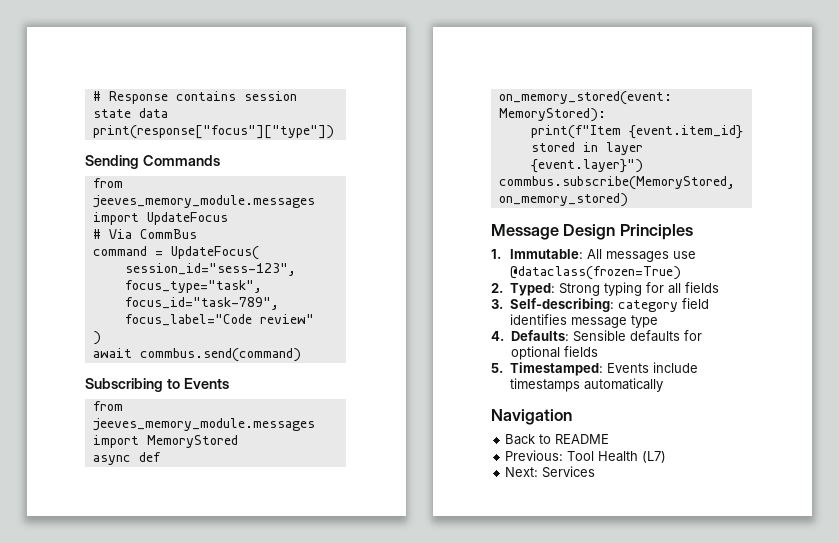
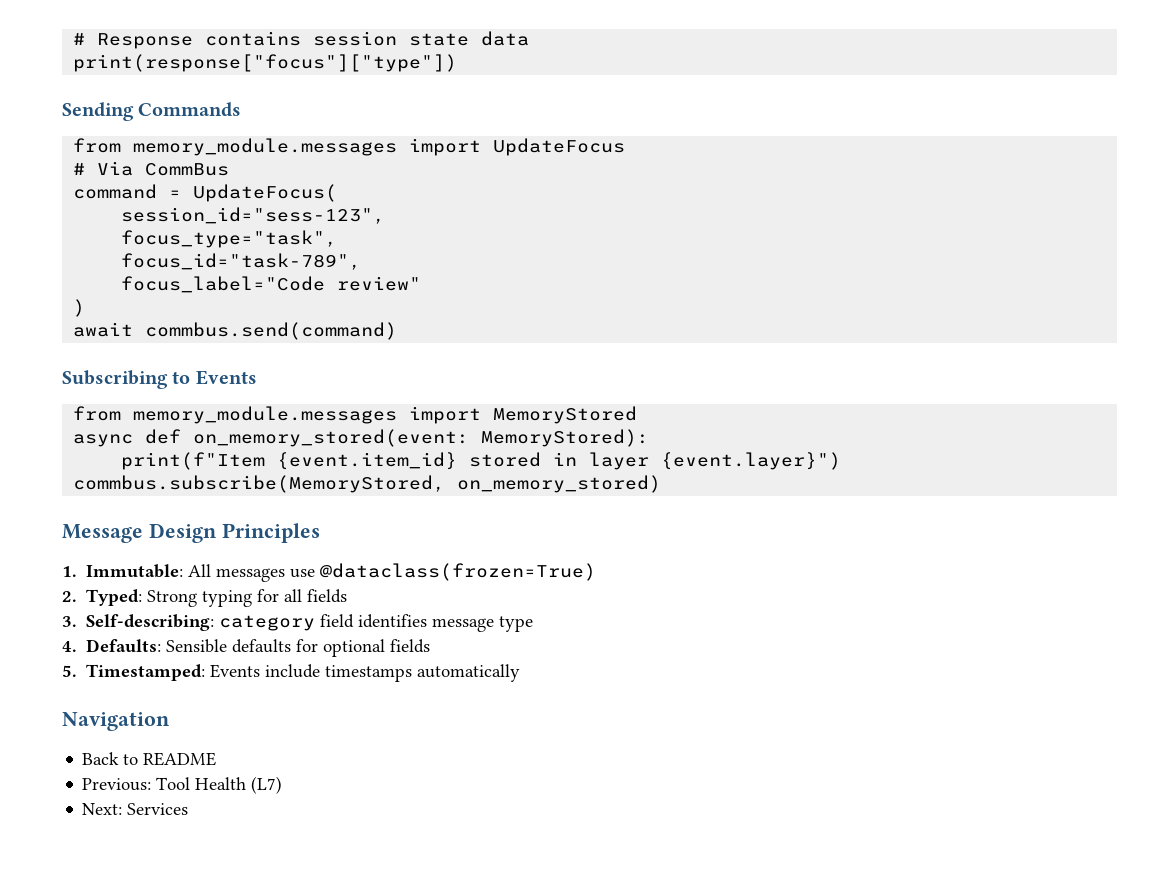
[92,195,315,208] jeeves_memory_module.messages -> [133,138,398,156] memory_module.messages
[92,418,315,431] jeeves_memory_module.messages -> [133,406,398,424] memory_module.messages

